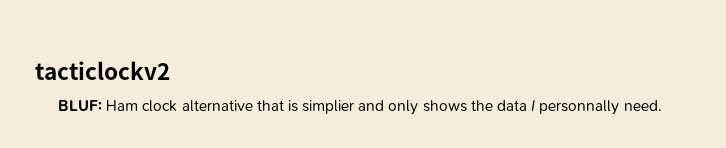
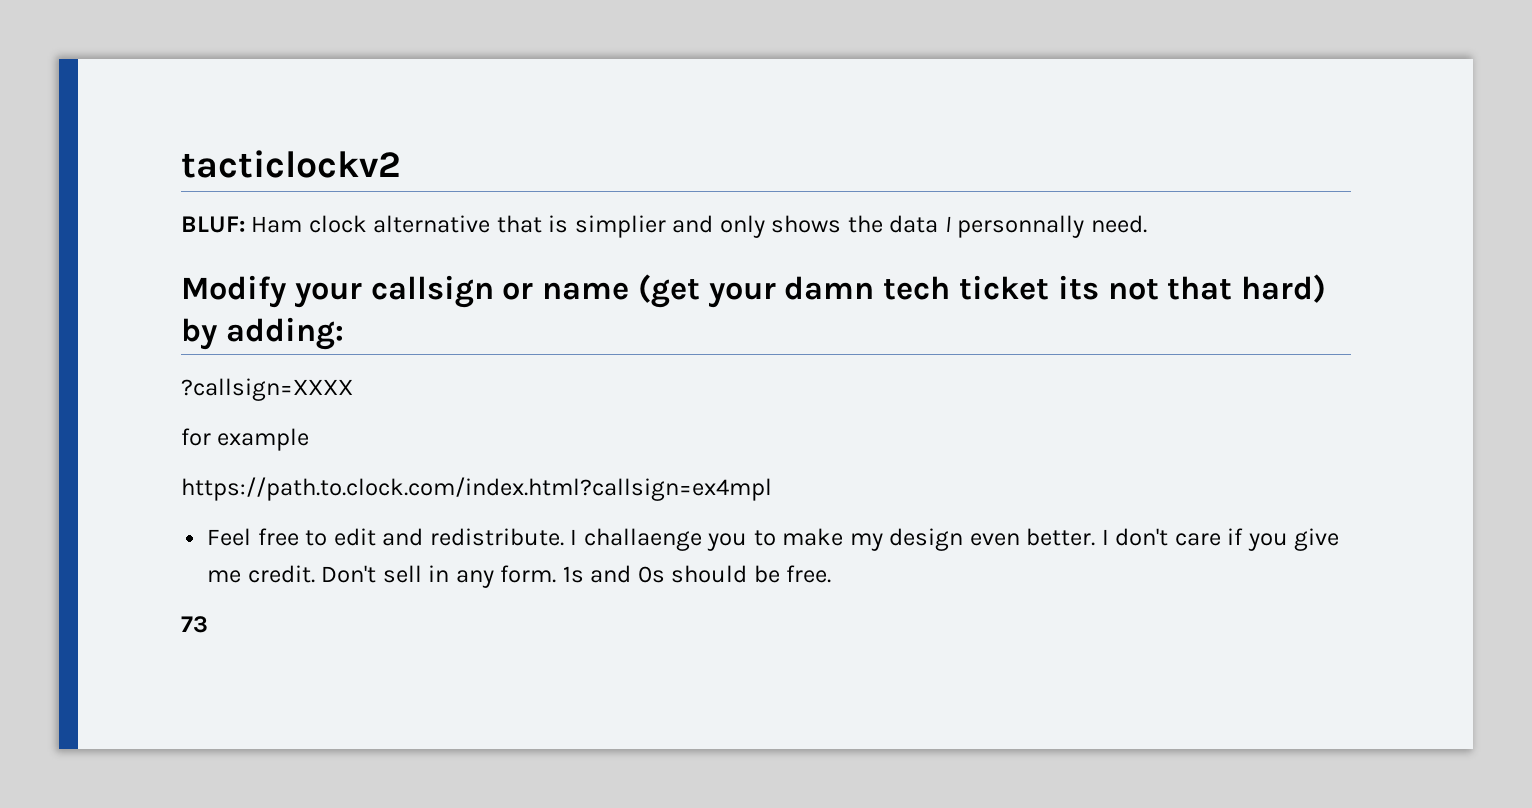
(662, 105) none -> [181,274,1327,308] [181,317,344,350] [181,378,353,401] [181,428,310,451] [181,477,772,501] [207,528,1340,551] [207,565,832,588] [181,616,208,633] // Modify your callsign or name (get your damn tech ticket its not that hard) by adding: // ?callsign=XXXX // for example // https://path.to.clock.com/index.html?callsign=ex4mpl // Feel free to edit and redistribute. I challaenge you to make my design even better. I don't care if you give me credit. Don't sell in any form. 1s and 0s should be free. // 73

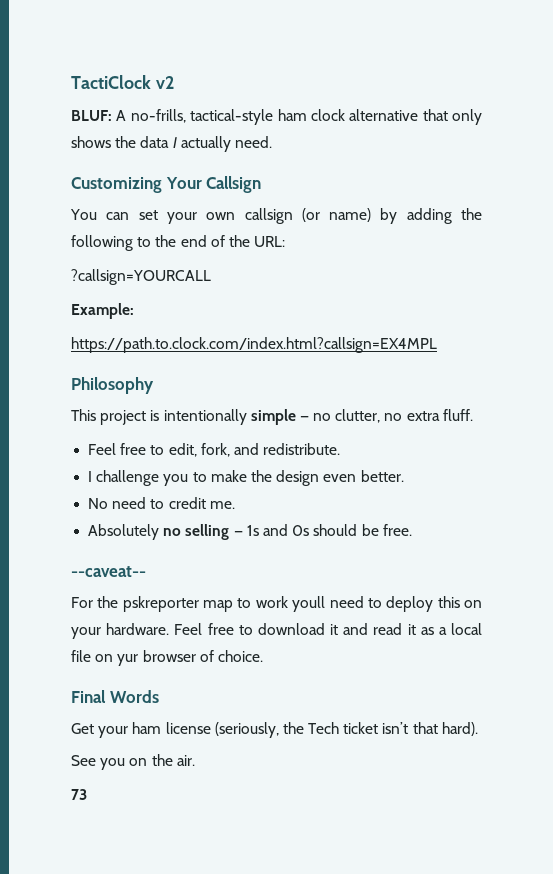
[181,150,401,178] tacticlockv2 -> [71,75,175,89] TactiClock v2
[251,215,714,238] Ham clock alternative that is simplier and -> [116,109,448,125] A no-frills, tactical-style ham clock alternative that
[957,215,1085,238] personnally -> [180,136,231,152] actually
[181,274,1327,308] [181,317,344,350] [181,378,353,401] [181,428,310,451] [181,477,772,501] [207,528,376,546] Modify your callsign or name (get your damn tech ticket its not that hard) by adding: // ?callsign=XXXX // for example // https://path.to.clock.com/index.html?callsign=ex4mpl // Feel free to edit -> [71,176,262,193] [70,208,482,224] [71,235,286,251] [71,269,211,285] [71,303,134,319] [71,337,437,353] [71,377,154,394] [71,409,473,425] [88,443,230,457] Customizing Your Callsign // You can set your own callsign (or name) by adding the following to the end of the URL: // ?callsign=YOURCALL // Example: // https://path.to.clock.com/index.html?callsign=EX4MPL // Philosophy // This project is intentionally simple — no clutter, no extra fluff. // Feel free to edit, fork,
[570,528,702,551] I challaenge -> [88,470,160,486] // I challenge
[849,533,883,551] my -> [250,470,272,482] the
[1101,528,1340,551] [207,565,557,588] I don't care if you give me credit. Don't sell in any form. -> [88,497,235,509] [88,524,243,540] // No need to credit me. // Absolutely no selling —
(832, 574) none -> [71,566,146,577] [71,596,483,612] [71,623,483,639] [71,650,263,666] [71,690,159,703] [71,722,478,738] [71,754,195,770] // --caveat-- // For the pskreporter map to work youll need to deploy this on your hardware. Feel free to download it and read it as a local file on yur browser of choice. // Final Words // Get your ham license (seriously, the Tech ticket isn’t that hard). // See you on the air.

